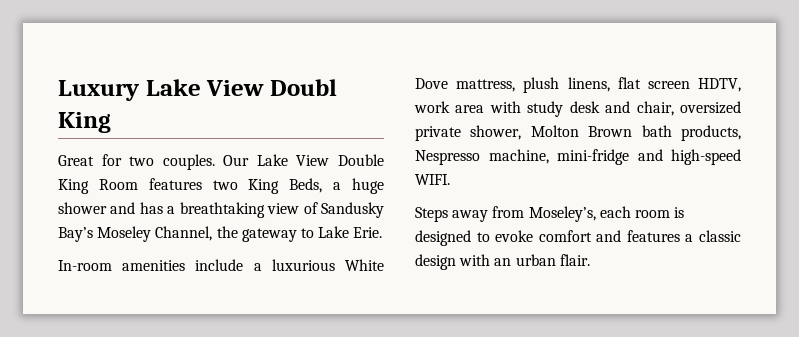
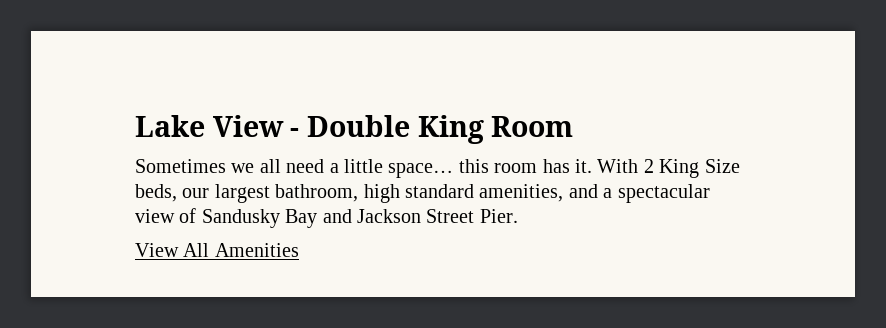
[58,79,337,101] [58,112,111,133] [58,154,384,170] [58,178,384,194] [58,202,384,218] [58,226,383,242] [58,259,384,271] [415,77,741,93] [414,101,741,117] [415,125,741,141] [415,149,741,165] [415,174,450,185] [415,206,685,222] [415,230,741,246] [415,254,590,270] Luxury Lake View Doubl King // Great for two couples. Our Lake View Double King Room features two King Beds, a huge shower and has a breathtaking view of Sandusky Bay’s Moseley Channel, the gateway to Lake Erie. // In-room amenities include a luxurious White Dove mattress, plush linens, flat screen HDTV, work area with study desk and chair, oversized private shower, Molton Brown bath products, Nespresso machine, mini-fridge and high-speed WIFI. // Steps away from Moseley’s, each room is designed to evoke comfort and features a classic design with an urban flair. -> [135,115,574,144] [135,159,740,178] [135,184,710,203] [135,208,518,228] [135,243,299,257] Lake View - Double King Room // Sometimes we all need a little space… this room has it. With 2 King Size beds, our largest bathroom, high standard amenities, and a spectacular view of Sandusky Bay and Jackson Street Pier. // View All Amenities

